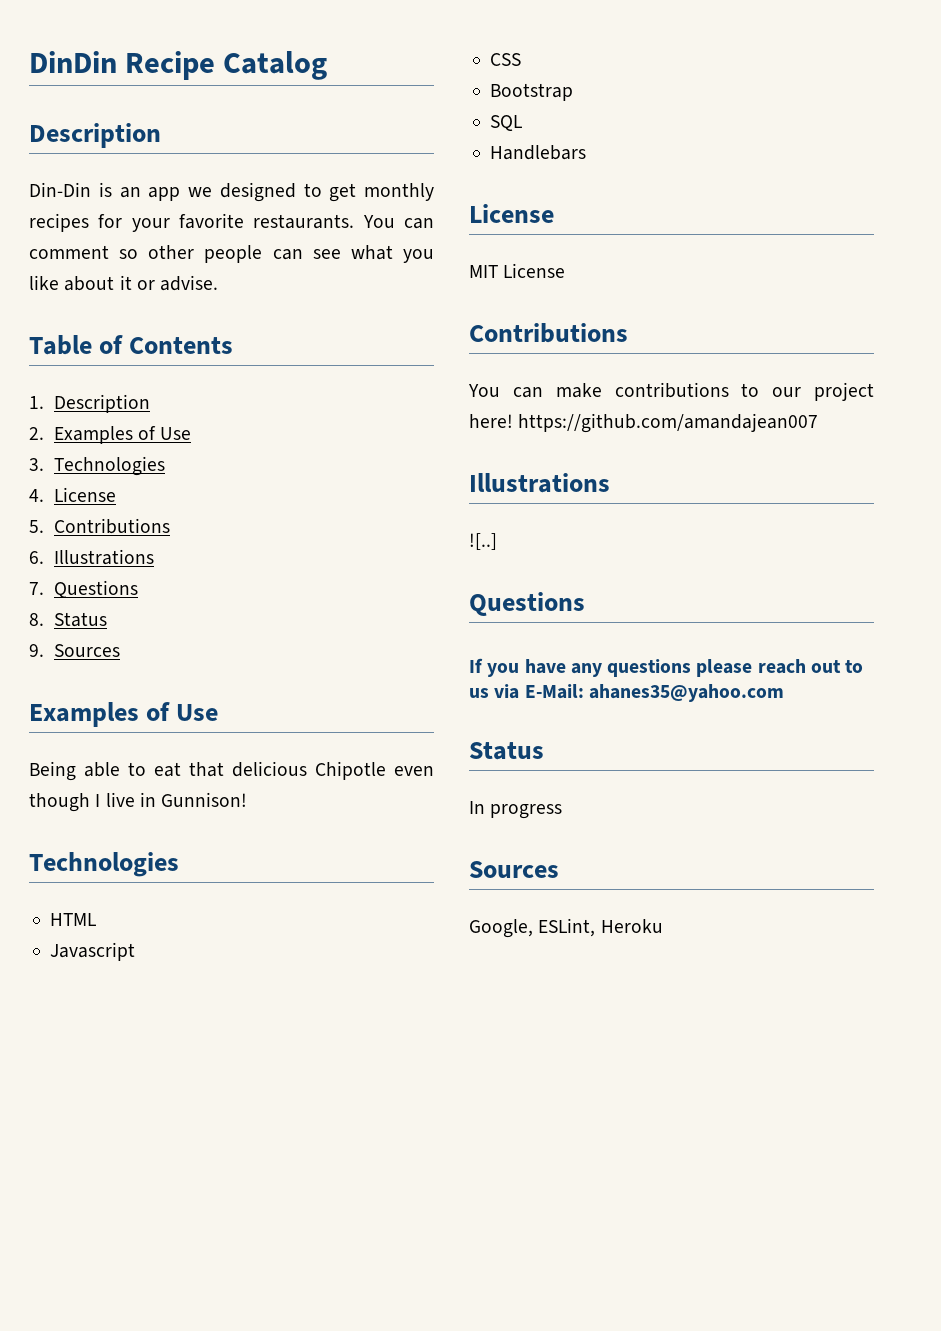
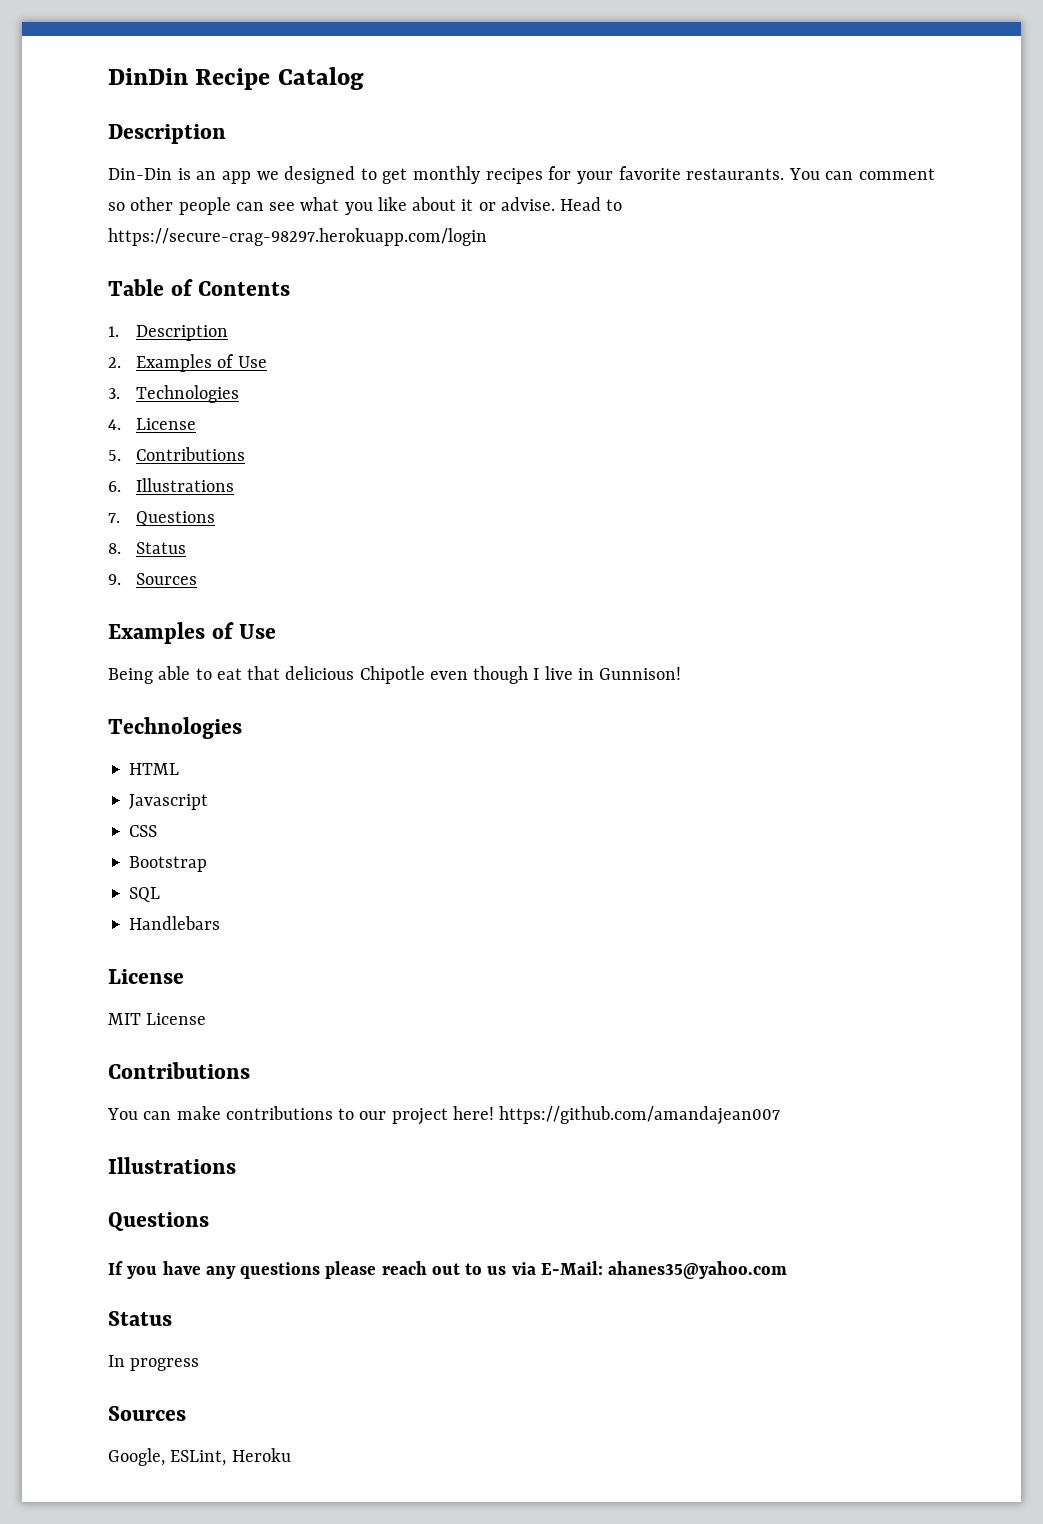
(219, 283) none -> [560,197,623,211] [108,228,487,246] Head to https://secure-crag-98297.herokuapp.com/login
[469,533,497,550] // ![..] -> (236, 1165) none

